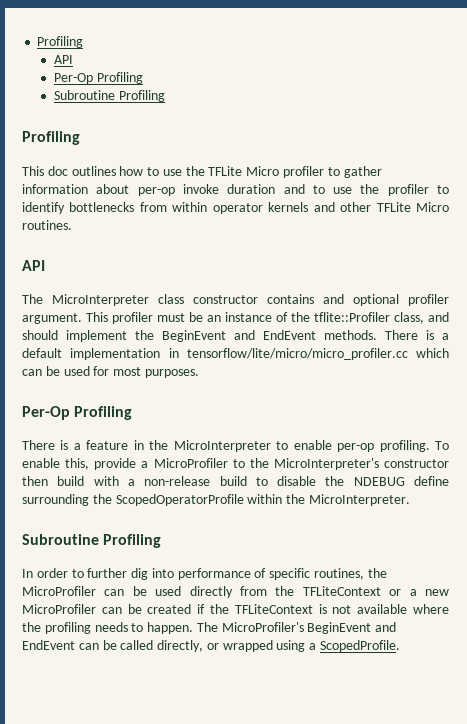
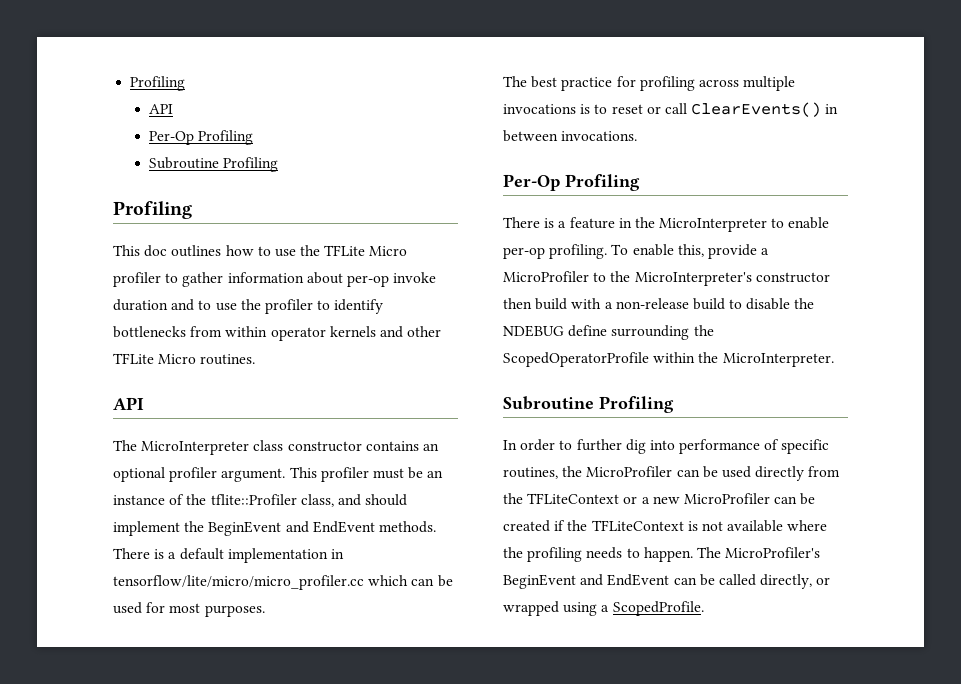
[323,294,344,304] and -> [422,443,439,451] an
(199, 373) none -> [503,76,796,91] [503,102,839,117] [503,130,638,142] // The best practice for profiling across multiple invocations is to reset or call ClearEvents() in between invocations.

